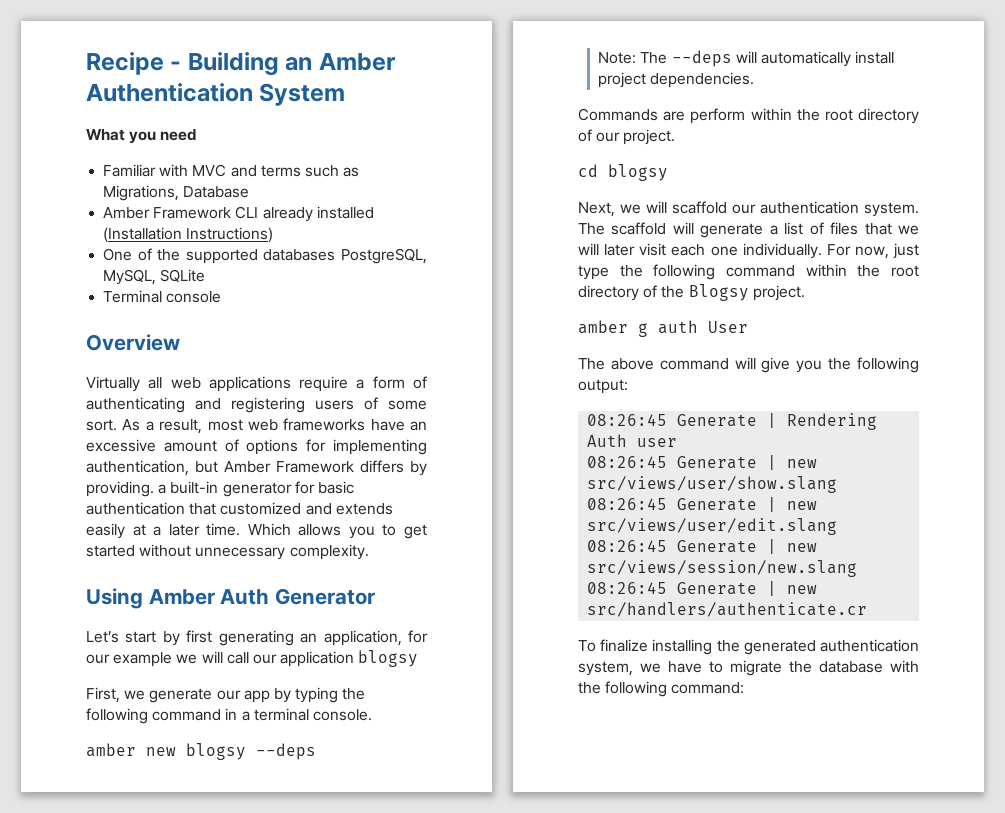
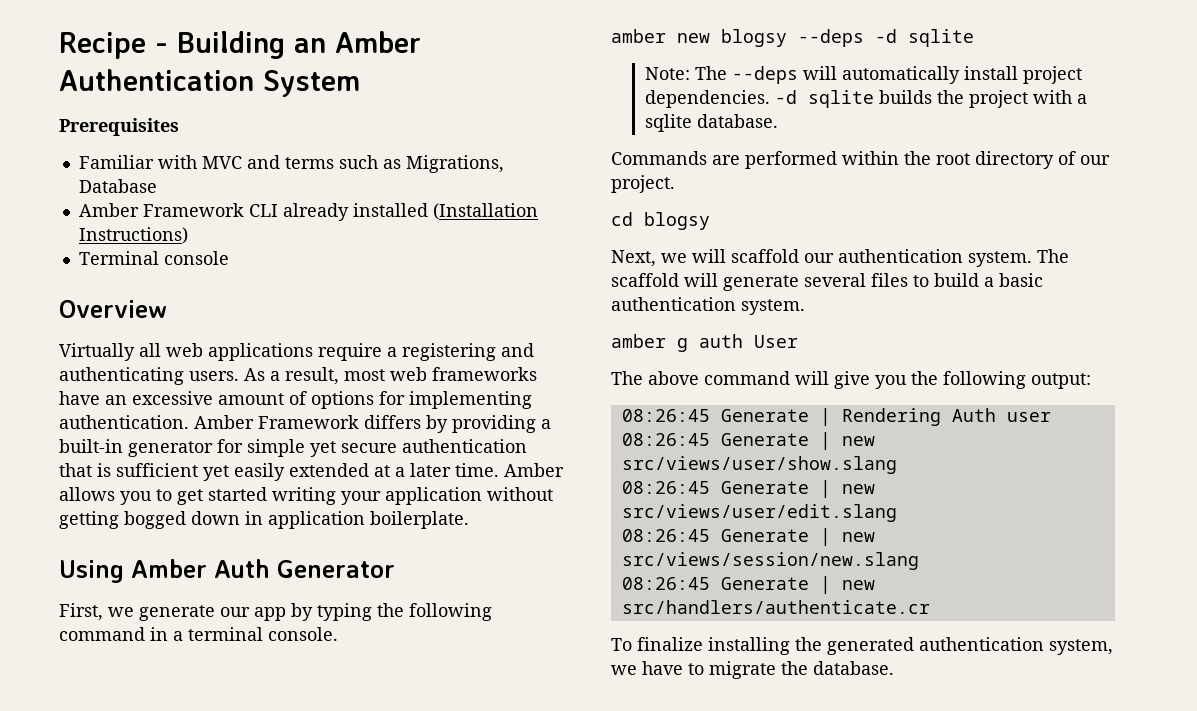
[86,129,197,144] What you need -> [59,118,179,136] Prerequisites
[103,248,427,264] [103,269,206,285] // One of the supported databases PostgreSQL, MySQL, SQLite -> (188, 235) none
[372,376,427,389] [86,397,427,413] [86,419,117,431] form of authenticating and registering users of some sort. -> [402,343,534,361] [59,367,239,385] registering and authenticating users.
[86,460,218,476] authentication, but -> [59,415,189,429] authentication.
[86,481,154,497] providing. -> [452,415,536,433] providing
[317,481,354,494] [86,502,393,515] [86,523,125,539] basic authentication that customized and extends easily -> [247,439,527,457] [59,463,369,481] simple yet secure authentication that is sufficient yet easily extended
[247,523,291,536] Which -> [504,463,564,477] Amber
[139,544,369,560] [86,588,376,609] [86,630,428,646] [86,650,419,667] without unnecessary complexity. // Using Amber Auth Generator // Let’s start by first generating an application, for our example we will call our application blogsy -> [272,487,553,505] [59,511,469,529] [59,559,395,583] writing your application without getting bogged down in application boilerplate. // Using Amber Auth Generator
(316, 751) none -> [875,29,974,47] -d sqlite
(755, 80) none -> [774,90,1087,108] [644,114,778,132] -d sqlite builds the project with a sqlite database.
[690,108,746,124] perform -> [745,151,837,169] performed
[769,222,919,235] [578,243,919,259] [578,264,919,280] [578,284,805,301] a list of files that we will later visit each one individually. For now, just type the following command within the root directory of the Blogsy project. -> [804,273,1043,287] [611,297,805,315] several files to build a basic authentication system.
[819,660,919,673] [578,681,745,697] database with the following command: -> [813,661,894,675] database.

